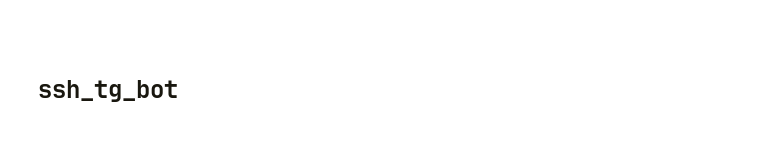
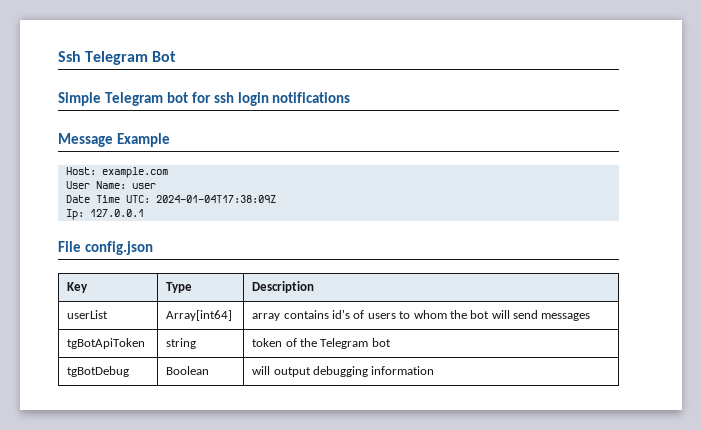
[38,80,178,102] ssh_tg_bot -> [58,51,177,65] [58,92,351,106] [58,133,170,147] [65,167,168,178] [65,181,156,189] [65,195,276,203] [65,209,144,220] [58,241,153,255] [67,282,89,293] [166,282,193,293] [252,281,315,293] [67,310,109,319] [166,310,233,321] [252,310,591,321] [67,338,146,349] [166,338,197,349] [252,338,391,349] [67,366,130,377] [166,366,210,375] [252,366,435,377] Ssh Telegram Bot // Simple Telegram bot for ssh login notifications // Message Example // Host: example.com // User Name: user // Date Time UTC: 2024-01-04T17:38:09Z // Ip: 127.0.0.1 // File config.json // Key | Type | Description // userList | Array[int64] | array contains id's of users to whom the bot will send messages // tgBotApiToken | string | token of the Telegram bot // tgBotDebug | Boolean | will output debugging information

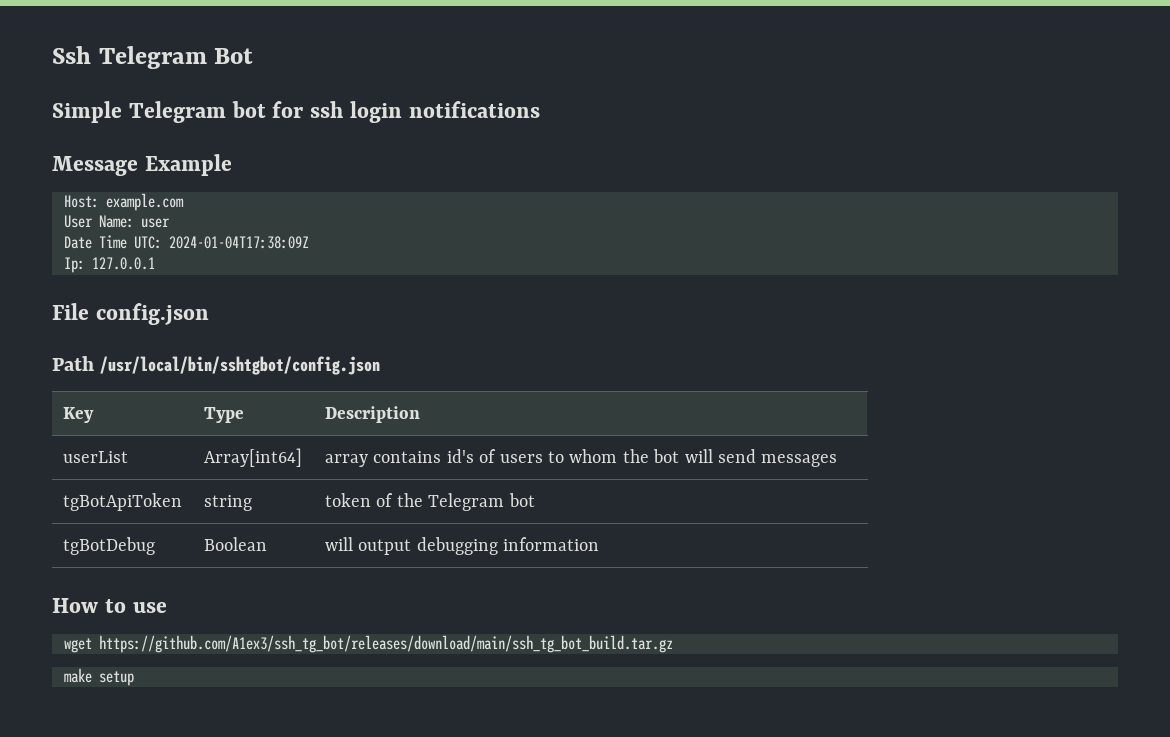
(153, 248) none -> [52,356,381,375] // Path /usr/local/bin/sshtgbot/config.json
(435, 370) none -> [52,598,167,613] [64,635,673,653] [64,668,134,686] // How to use // wget https://github.com/A1ex3/ssh_tg_bot/releases/download/main/ssh_tg_bot_build.tar.gz // make setup

